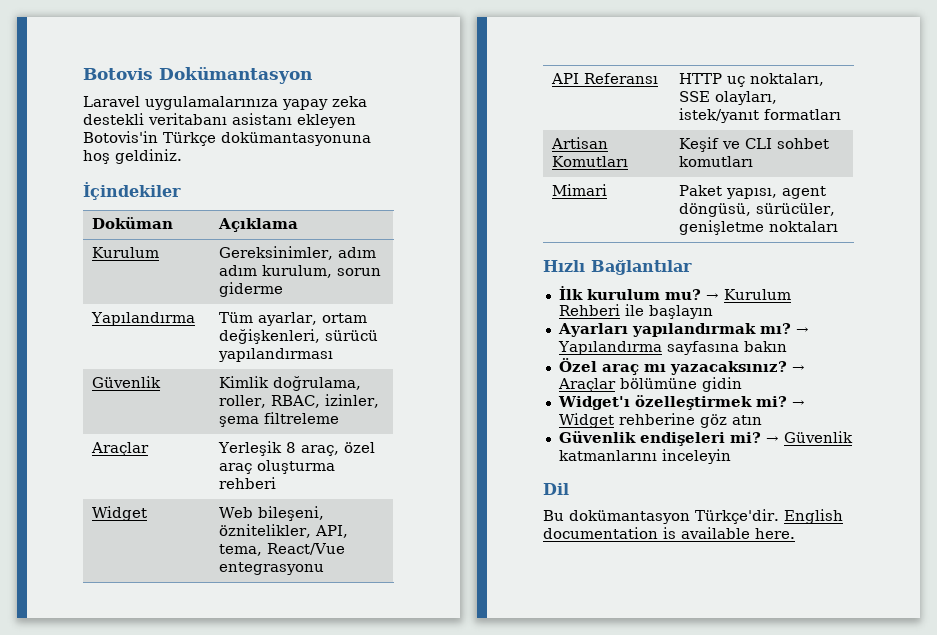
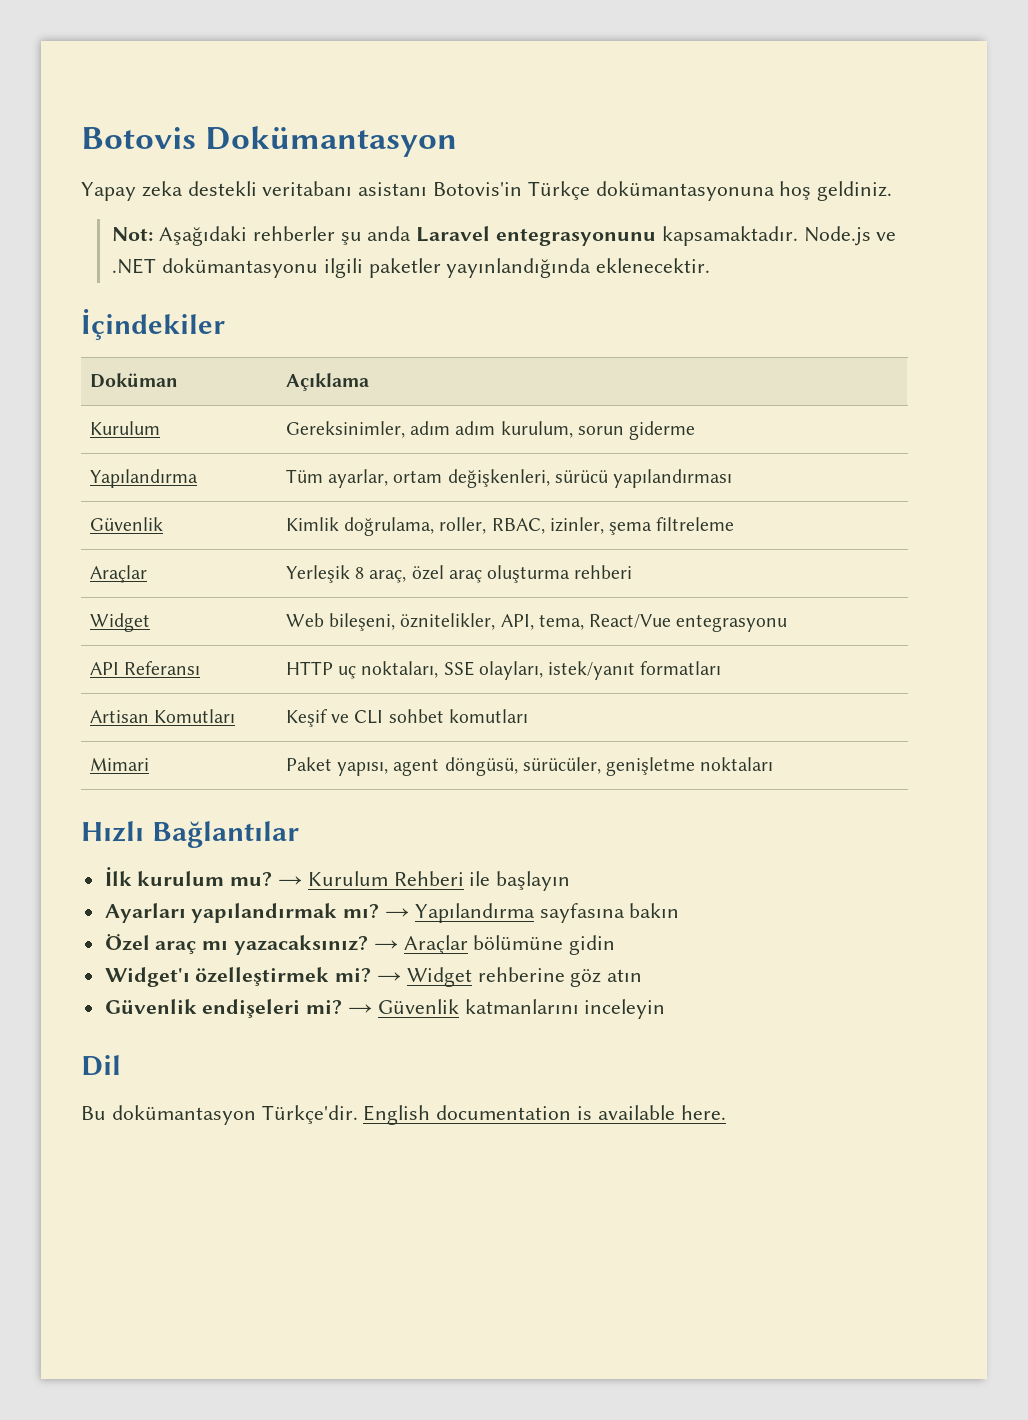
[83,96,328,110] Laravel uygulamalarınıza yapay -> [81,182,136,201] Yapay
[297,114,356,128] ekleyen -> (428, 189) none
(182, 156) none -> [112,226,897,246] [112,258,711,278] // Not: Aşağıdaki rehberler şu anda Laravel entegrasyonunu kapsamaktadır. Node.js ve .NET dokümantasyonu ilgili paketler yayınlandığında eklenecektir.

